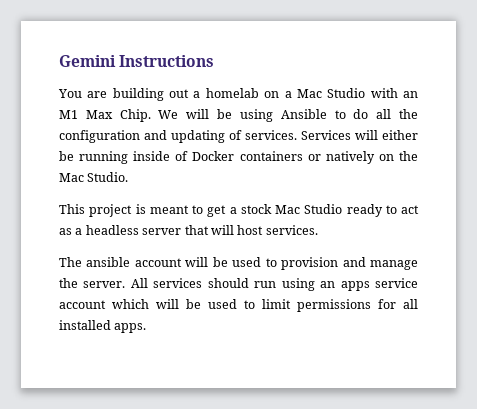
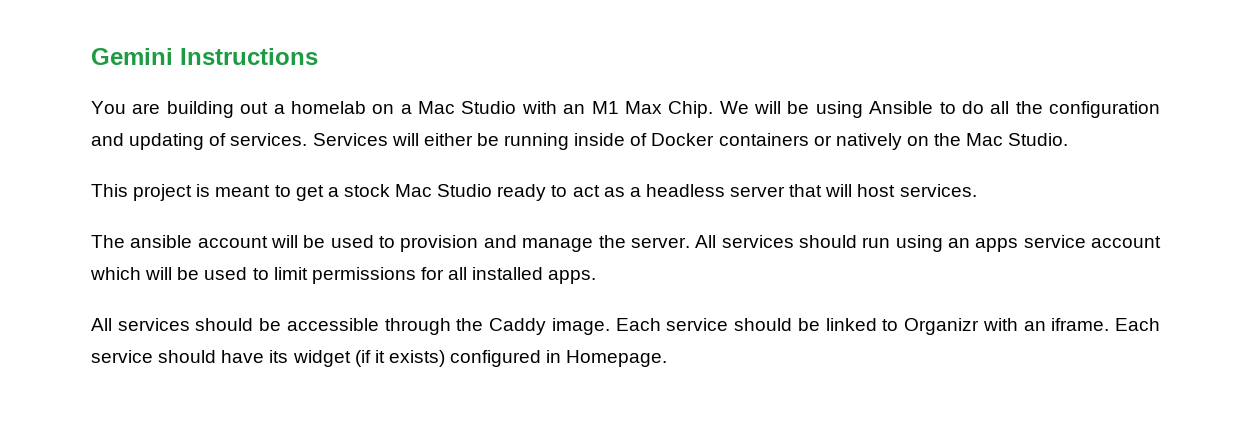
(147, 328) none -> [91,318,1160,335] [91,350,668,367] // All services should be accessible through the Caddy image. Each service should be linked to Organizr with an iframe. Each service should have its widget (if it exists) configured in Homepage.

